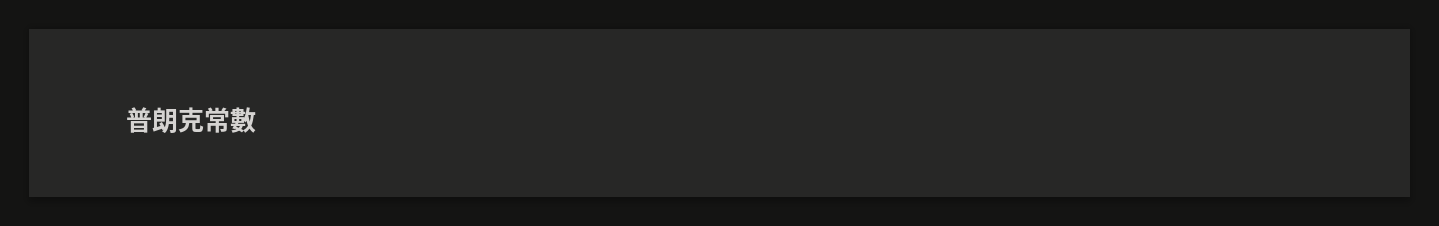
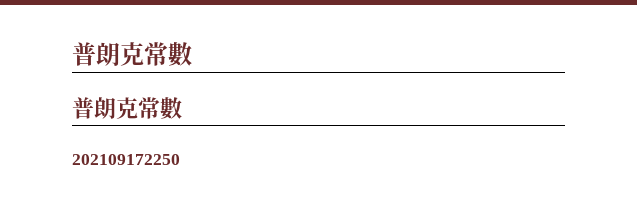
[126,107,256,134] 普朗克常數 -> [72,42,192,66] [72,97,182,119] [72,154,180,165] 普朗克常數 // 普朗克常數 // 202109172250

